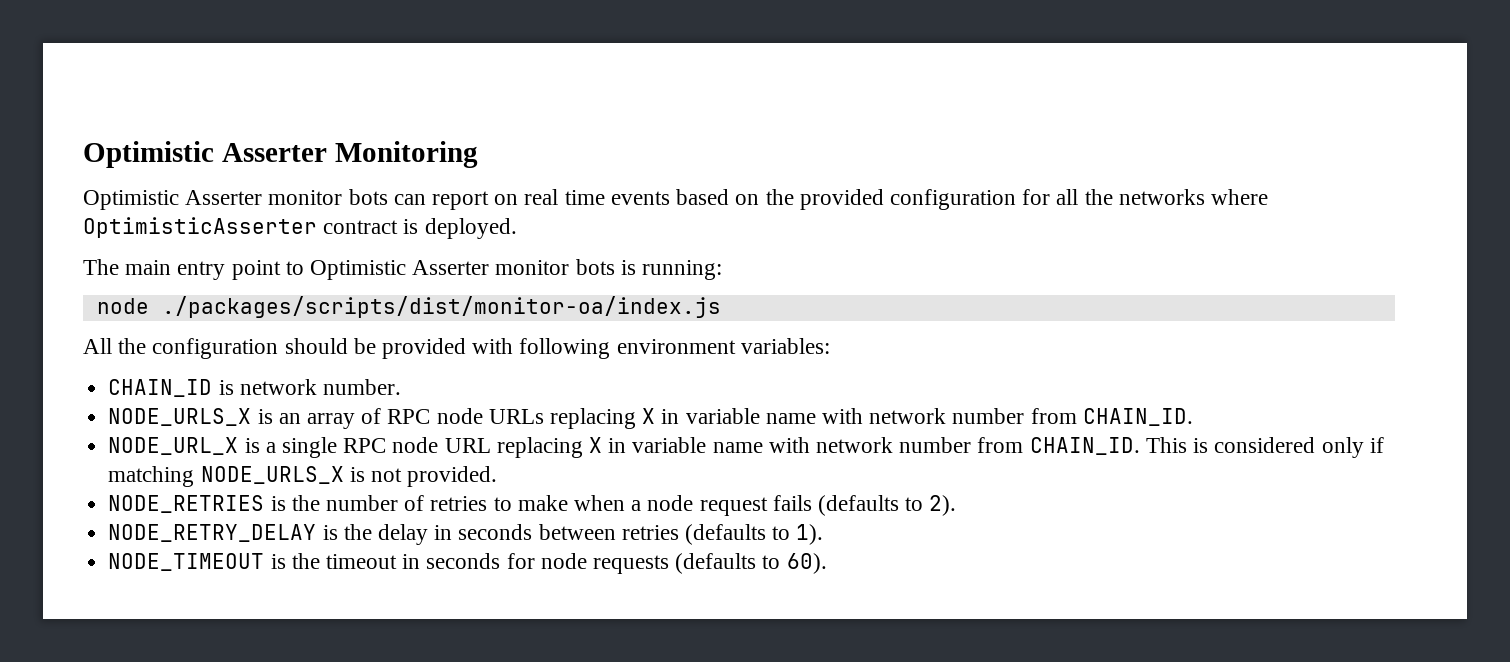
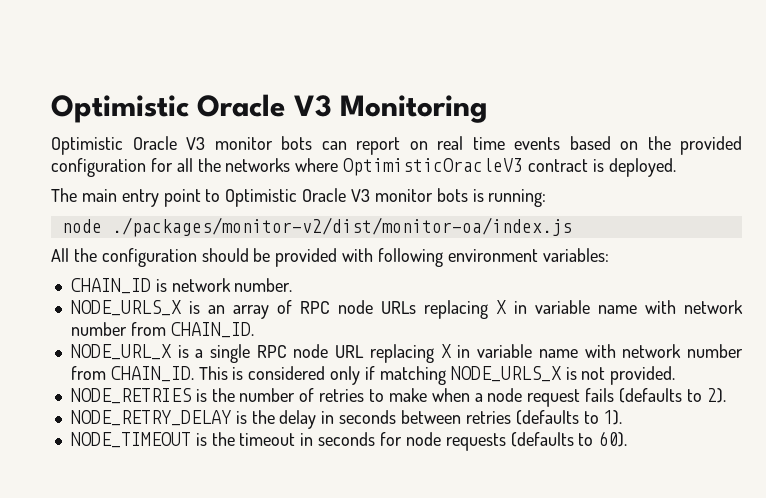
[83,141,327,168] Optimistic Asserter -> [51,94,332,123] Optimistic Oracle V3
[185,190,263,205] Asserter -> [132,136,205,150] Oracle V3
[83,217,317,238] OptimisticAsserter -> [343,158,524,176] OptimisticOracleV3
[412,260,490,275] Asserter -> [302,188,371,202] Oracle V3
[161,296,721,318] ./packages/scripts/dist/monitor-oa/index.js -> [111,217,572,237] ./packages/monitor-v2/dist/monitor-oa/index.js

